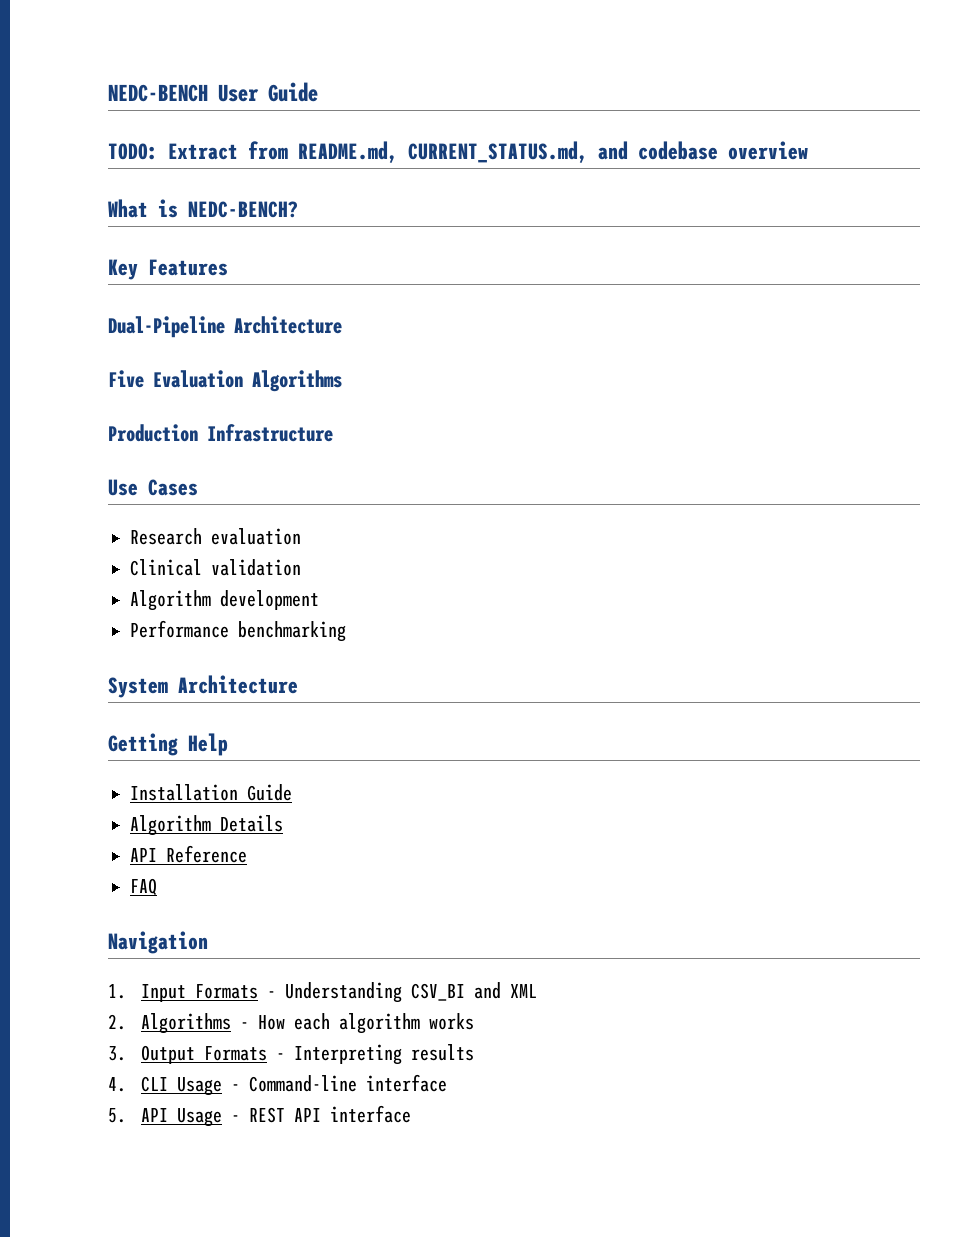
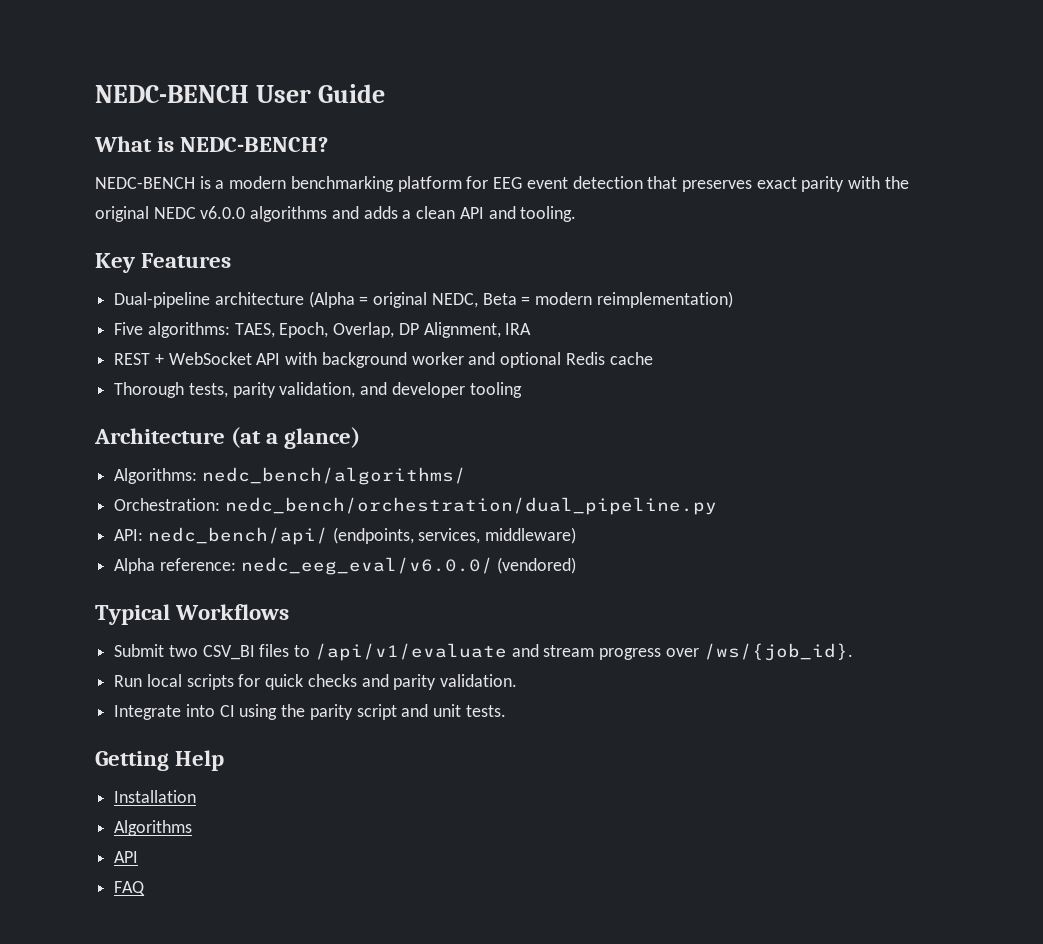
[108,141,808,163] [108,199,298,218] [108,259,228,280] [108,316,342,338] [108,370,342,392] [108,424,333,442] [108,479,198,496] [130,528,301,545] [130,559,301,576] [130,590,319,611] [130,620,346,642] [108,675,298,698] TODO: Extract from README.md, CURRENT_STATUS.md, and codebase overview // What is NEDC-BENCH? // Key Features // Dual-Pipeline Architecture // Five Evaluation Algorithms // Production Infrastructure // Use Cases // Research evaluation // Clinical validation // Algorithm development // Performance benchmarking // System Architecture -> [94,136,329,152] [95,176,909,192] [95,206,577,222] [95,253,232,273] [114,291,733,308] [114,322,532,338] [114,352,653,368] [114,382,522,398] [94,427,361,449] [114,467,466,485] [114,497,717,515] [114,527,577,545] [114,557,577,575] [95,604,290,625] [114,643,853,661] [114,674,518,690] [114,704,506,720] What is NEDC-BENCH? // NEDC-BENCH is a modern benchmarking platform for EEG event detection that preserves exact parity with the original NEDC v6.0.0 algorithms and adds a clean API and tooling. // Key Features // Dual-pipeline architecture (Alpha = original NEDC, Beta = modern reimplementation) // Five algorithms: TAES, Epoch, Overlap, DP Alignment, IRA // REST + WebSocket API with background worker and optional Redis cache // Thorough tests, parity validation, and developer tooling // Architecture (at a glance) // Algorithms: nedc_bench/algorithms/ // Orchestration: nedc_bench/orchestration/dual_pipeline.py // API: nedc_bench/api/ (endpoints, services, middleware) // Alpha reference: nedc_eeg_eval/v6.0.0/ (vendored) // Typical Workflows // Submit two CSV_BI files to /api/v1/evaluate and stream progress over /ws/{job_id}. // Run local scripts for quick checks and parity validation. // Integrate into CI using the parity script and unit tests.
[247,784,292,801] [130,815,283,836] [130,845,247,863] Guide // Algorithm Details // API Reference -> [114,820,193,836] [114,851,139,863] // Algorithms // API
[108,931,208,954] [108,982,538,1003] [108,1013,475,1034] [108,1044,475,1065] [108,1074,448,1096] [108,1105,412,1127] // Navigation // 1. Input Formats - Understanding CSV_BI and XML // 2. Algorithms - How each algorithm works // 3. Output Formats - Interpreting results // 4. CLI Usage - Command-line interface // 5. API Usage - REST API interface -> (146, 888) none

